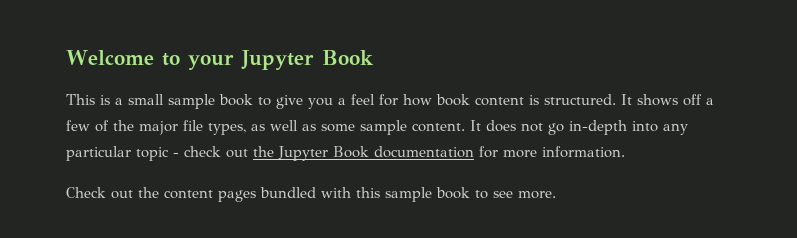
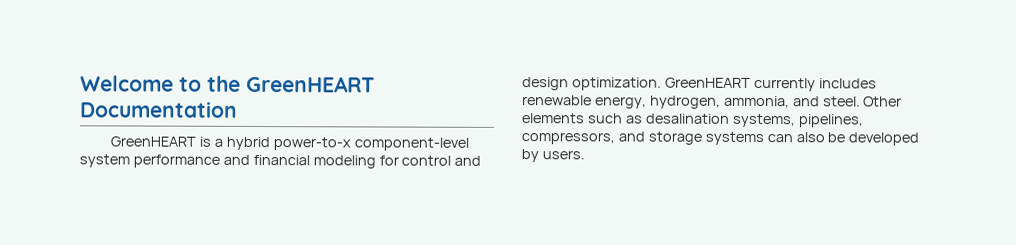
[187,50,374,70] [66,94,714,109] [66,120,688,135] [66,146,625,161] [66,187,556,202] your Jupyter Book // This is a small sample book to give you a feel for how book content is structured. It shows off a few of the major file types, as well as some sample content. It does not go in-depth into any particular topic - check out the Jupyter Book documentation for more information. // Check out the content pages bundled with this sample book to see more. -> [207,75,375,93] [80,101,238,118] [110,136,469,151] [79,154,482,169] [522,77,877,92] [522,95,903,109] [521,113,864,128] [521,131,920,146] [521,149,585,163] the GreenHEART Documentation // GreenHEART is a hybrid power-to-x component-level system performance and financial modeling for control and design optimization. GreenHEART currently includes renewable energy, hydrogen, ammonia, and steel. Other elements such as desalination systems, pipelines, compressors, and storage systems can also be developed by users.

